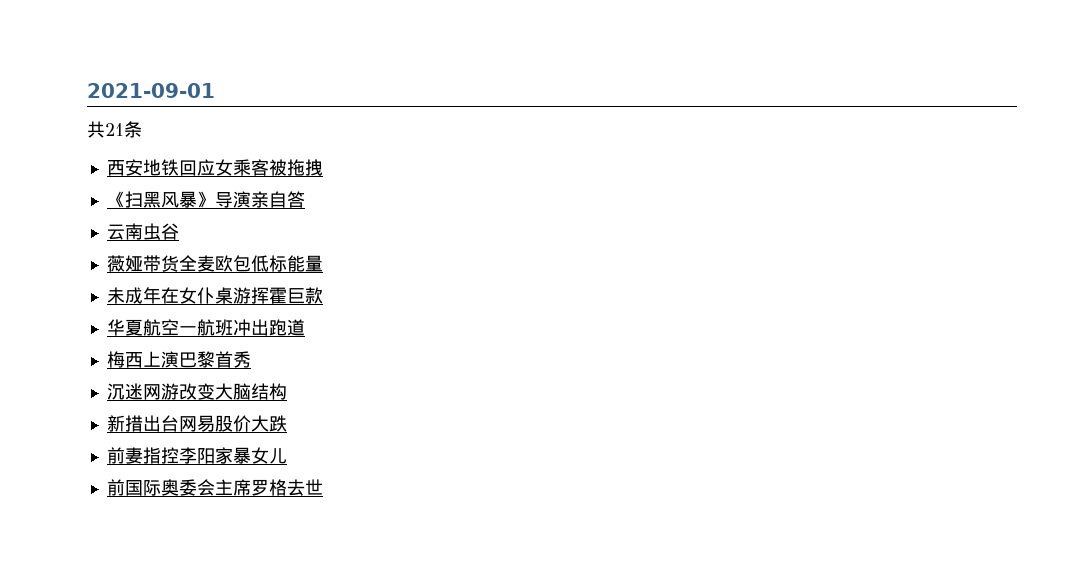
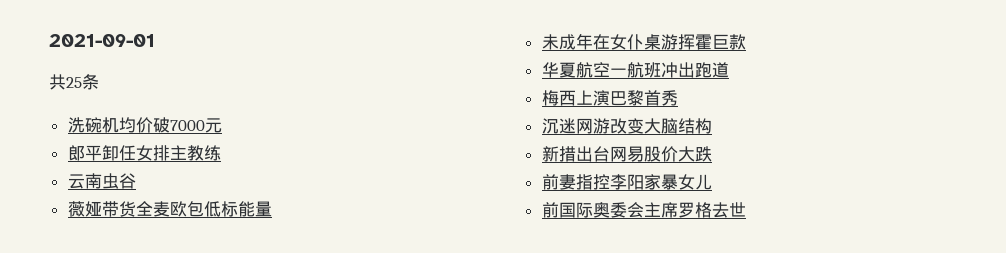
[105,123,124,136] 21 -> [66,77,82,88] 25
[106,159,323,176] [106,191,305,208] 西安地铁回应女乘客被拖拽 // 《扫黑风暴》导演亲自答 -> [67,117,222,133] [67,145,221,161] 洗碗机均价破7000元 // 郎平卸任女排主教练

